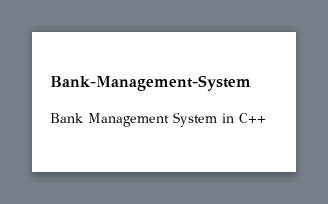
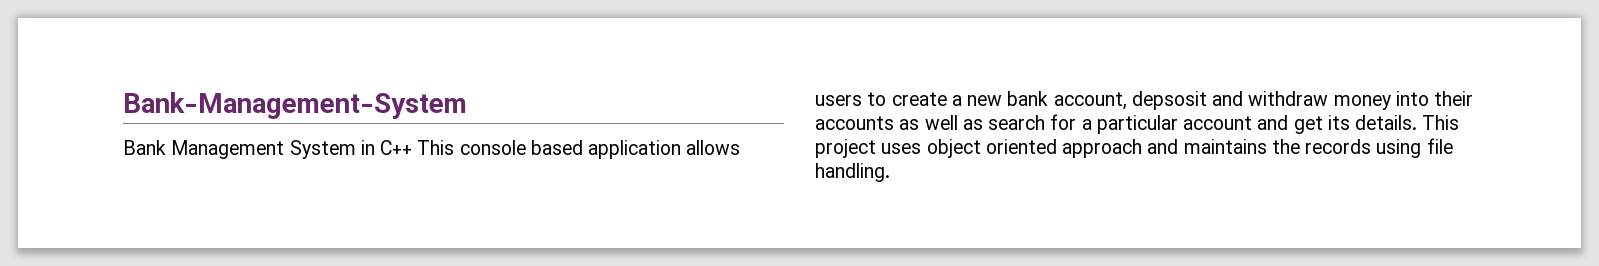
(266, 118) none -> [417,140,741,159] [815,91,1474,110] [815,114,1460,134] [815,138,1453,158] [815,163,890,182] This console based application allows users to create a new bank account, depsosit and withdraw money into their accounts as well as search for a particular account and get its details. This project uses object oriented approach and maintains the records using file handling.

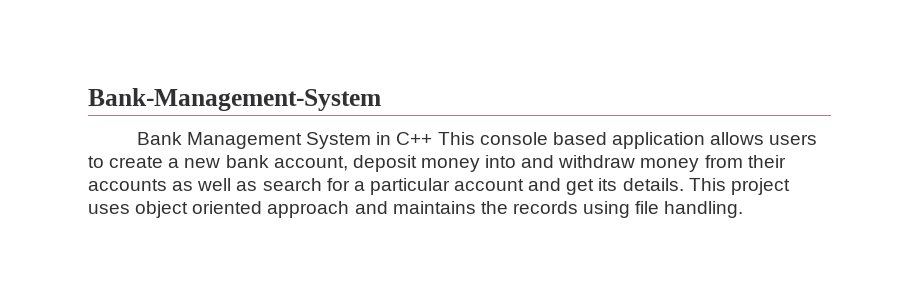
[1131,91,1207,110] depsosit -> [352,155,517,172] deposit money into
[1395,91,1429,106] into -> [704,155,743,168] from

